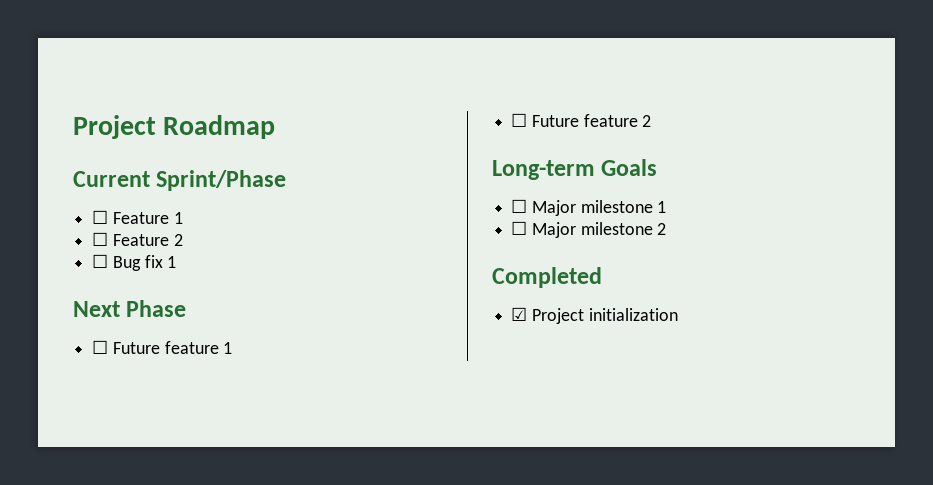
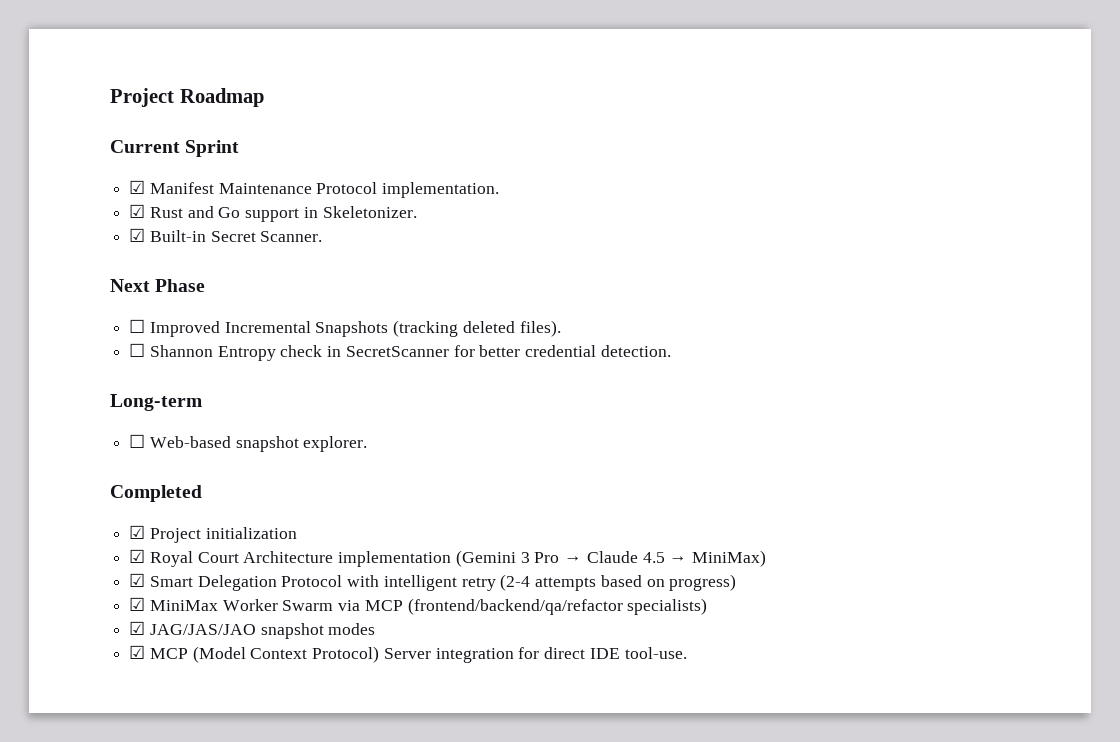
[156,170,287,191] [92,210,183,224] [92,232,183,246] [92,254,177,271] [73,300,187,317] [92,340,233,354] [511,113,652,127] Sprint/Phase // ☐ Feature 1 // ☐ Feature 2 // ☐ Bug fix 1 // Next Phase // ☐ Future feature 1 // ☐ Future feature 2 -> [185,140,240,157] [129,180,500,198] [129,204,417,222] [129,228,323,242] [110,279,206,292] [129,319,561,337] [129,343,671,361] Sprint // ☑ Manifest Maintenance Protocol implementation. // ☑ Rust and Go support in Skeletonizer. // ☑ Built-in Secret Scanner. // Next Phase // ☐ Improved Incremental Snapshots (tracking deleted files). // ☐ Shannon Entropy check in SecretScanner for better credential detection.
[601,159,658,176] [511,199,667,216] [511,221,667,238] [492,267,602,288] [511,307,678,324] Goals // ☐ Major milestone 1 // ☐ Major milestone 2 // Completed // ☑ Project initialization -> [129,434,368,452] [110,485,202,502] [129,525,297,543] [129,549,766,567] [129,573,737,591] [129,597,708,615] [129,621,376,639] [129,645,687,663] // ☐ Web-based snapshot explorer. // Completed // ☑ Project initialization // ☑ Royal Court Architecture implementation (Gemini 3 Pro → Claude 4.5 → MiniMax) // ☑ Smart Delegation Protocol with intelligent retry (2-4 attempts based on progress) // ☑ MiniMax Worker Swarm via MCP (frontend/backend/qa/refactor specialists) // ☑ JAG/JAS/JAO snapshot modes // ☑ MCP (Model Context Protocol) Server integration for direct IDE tool-use.

